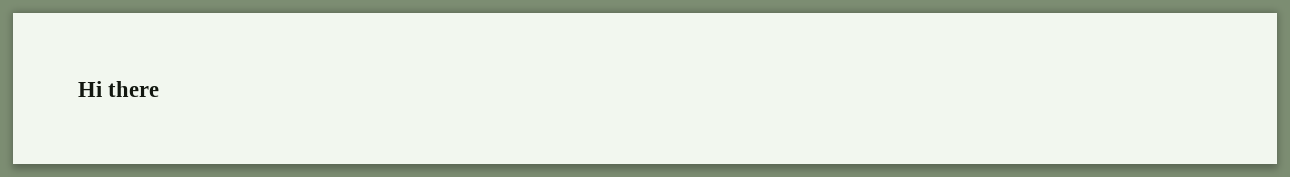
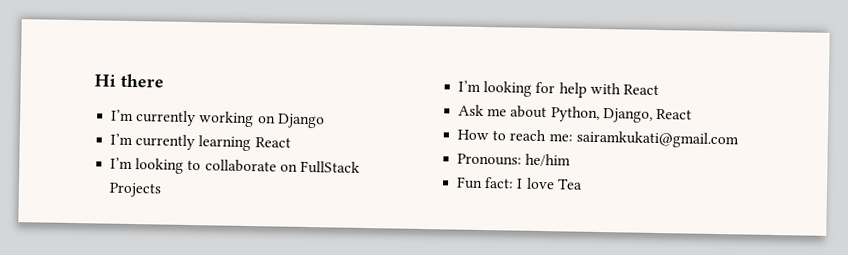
(160, 89) none -> [111,109,325,129] [110,133,291,152] [110,157,360,174] [109,182,163,198] [458,80,659,98] [458,104,692,123] [457,129,739,149] [457,153,572,167] [456,176,583,190] // I’m currently working on Django // I’m currently learning React // I’m looking to collaborate on FullStack Projects // I’m looking for help with React // Ask me about Python, Django, React // How to reach me: sairamkukati@gmail.com // Pronouns: he/him // Fun fact: I love Tea

